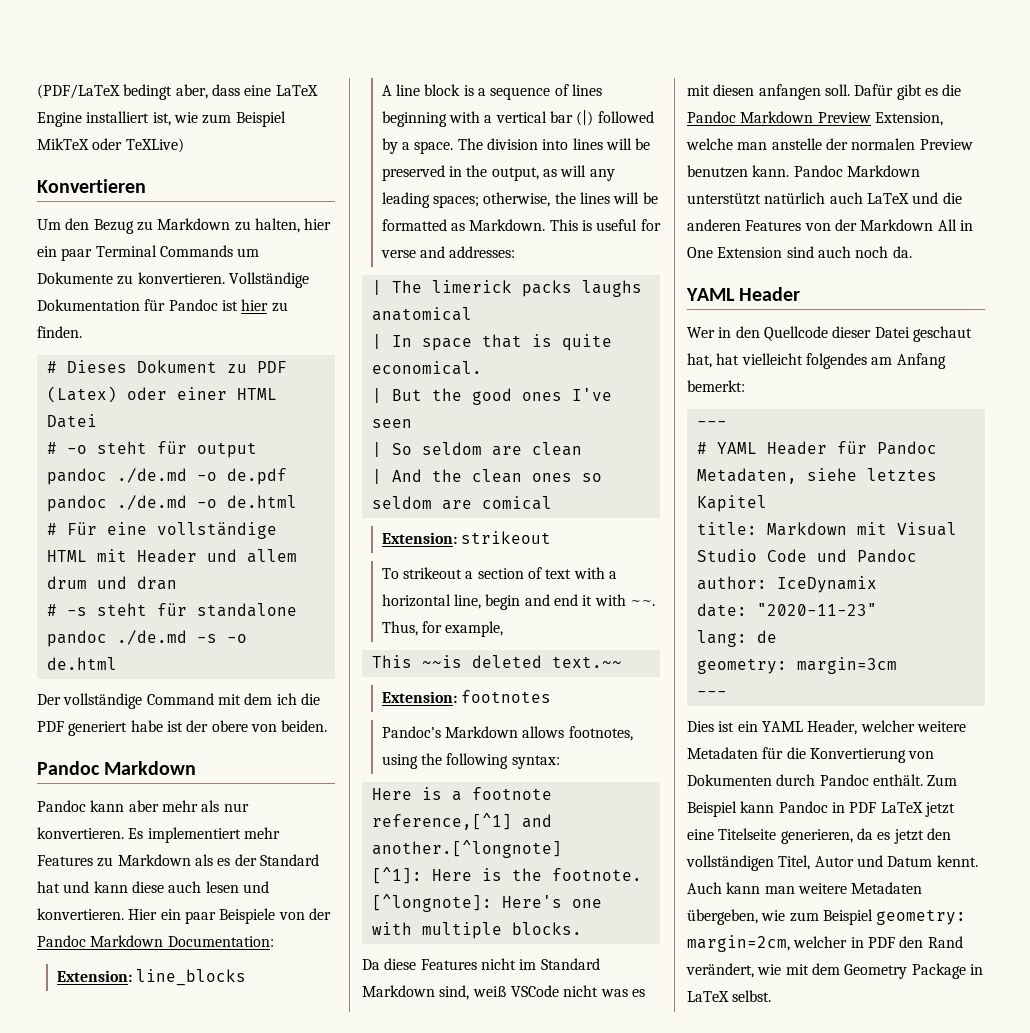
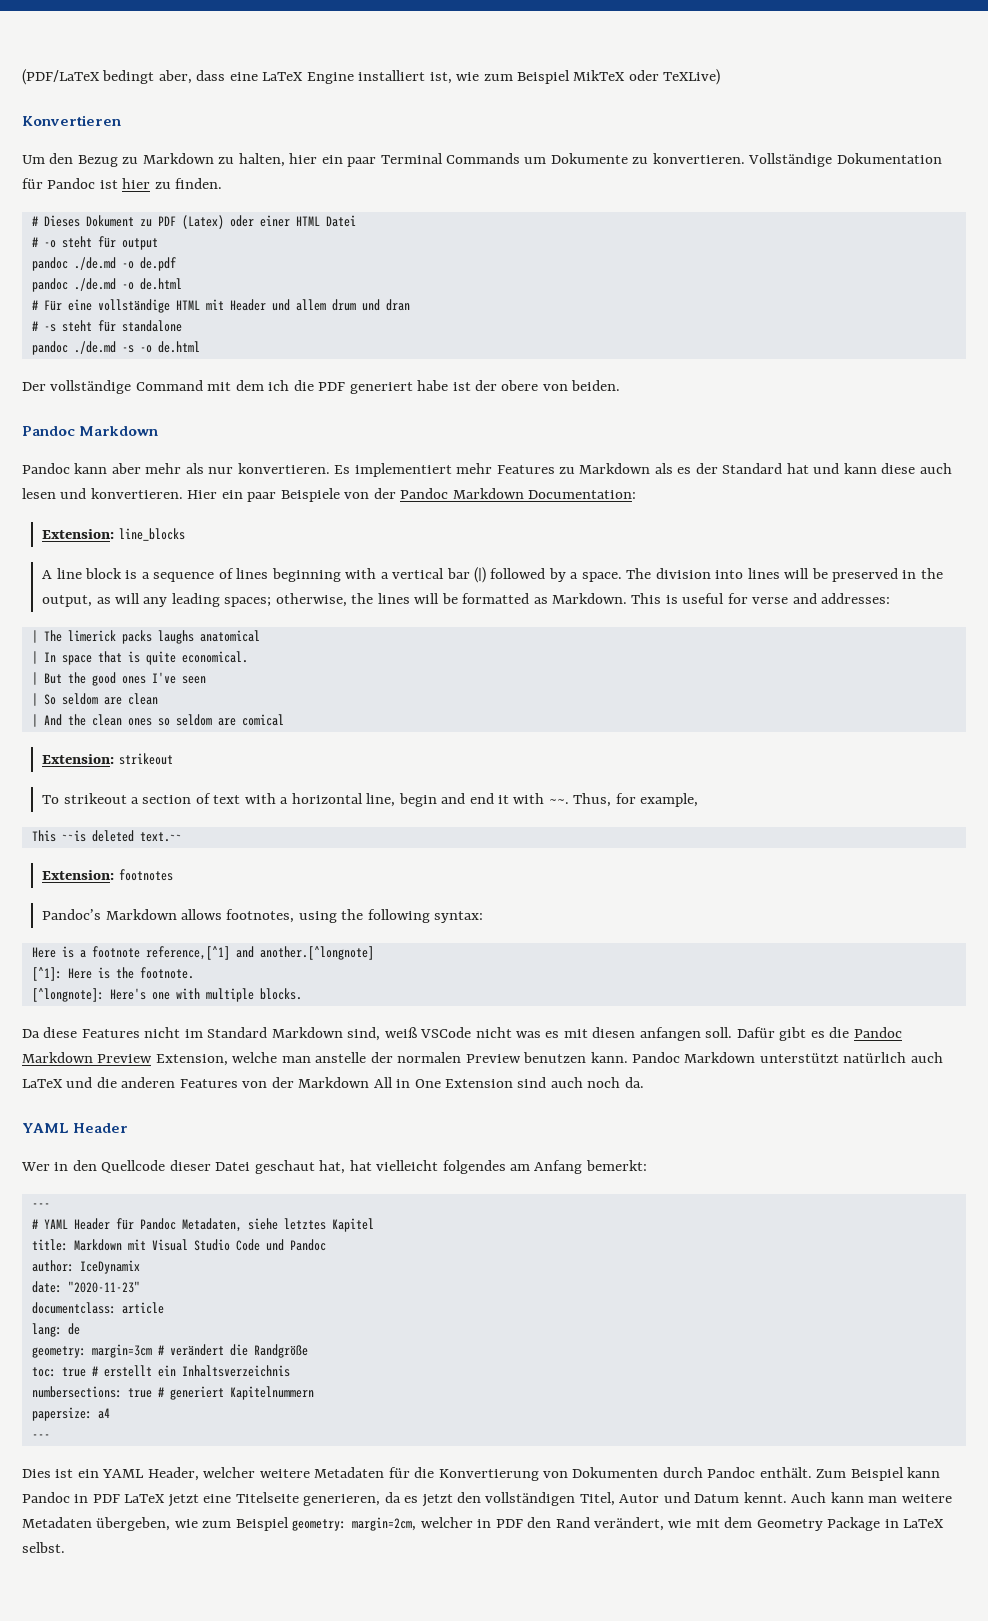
(877, 609) none -> [31,1302,164,1314] // documentclass: article
(897, 665) none -> [157,1344,308,1358] [31,1365,290,1377] [31,1386,314,1400] [31,1407,110,1421] # verändert die Randgröße // toc: true # erstellt ein Inhaltsverzeichnis // numbersections: true # generiert Kapitelnummern // papersize: a4

